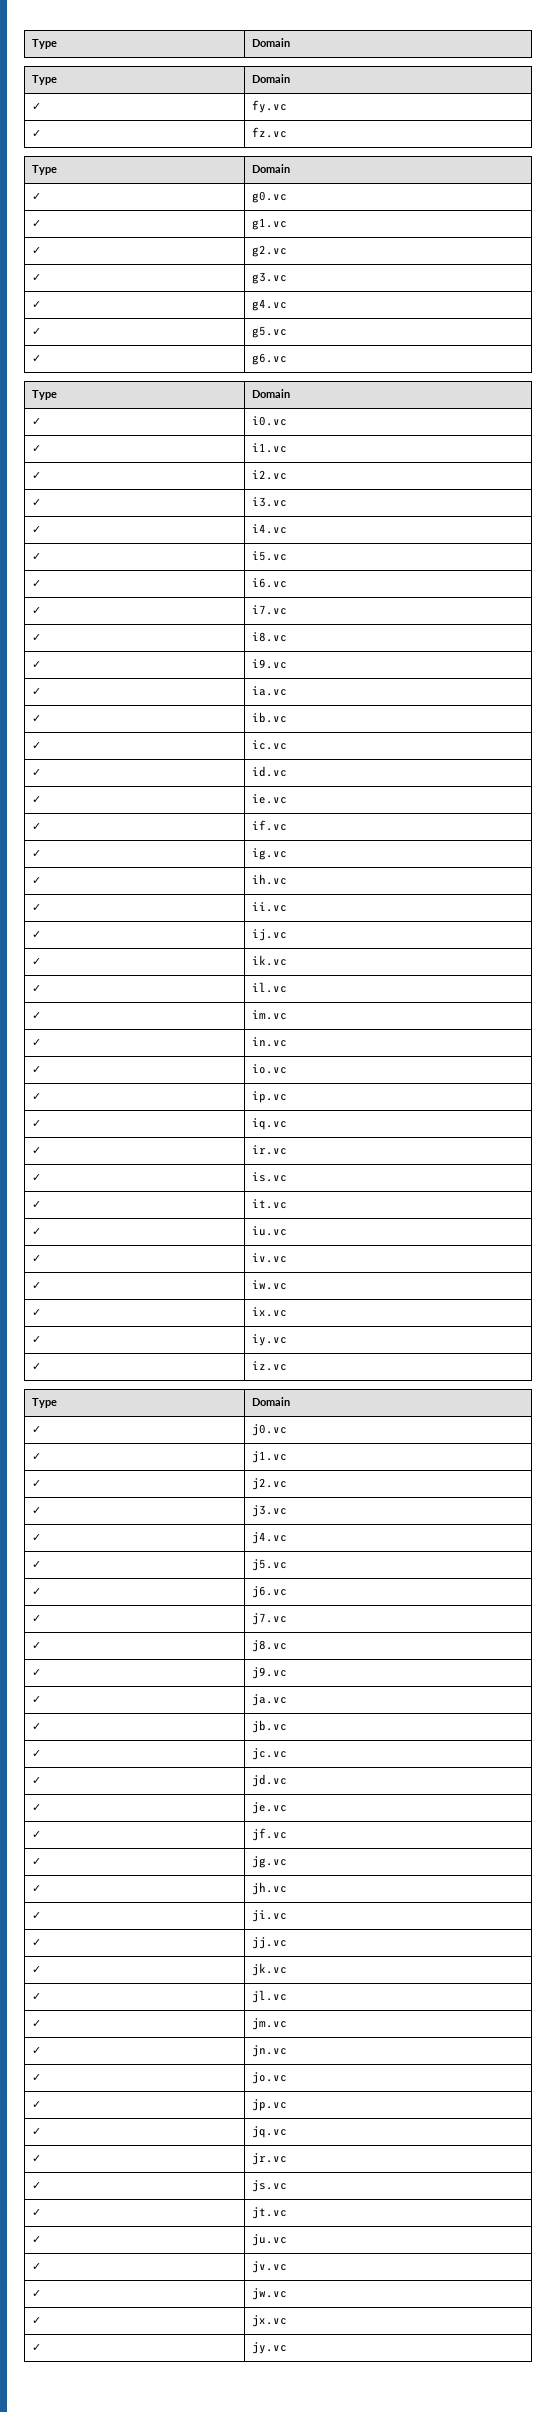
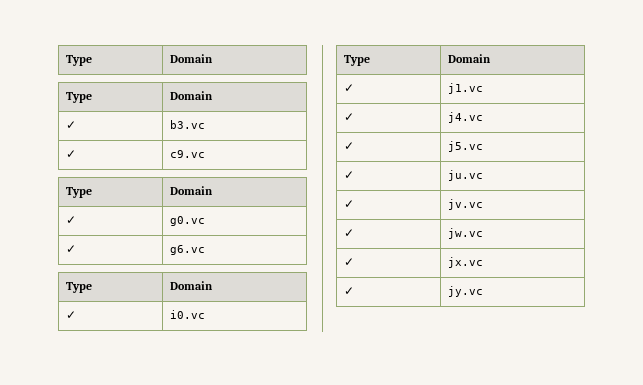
[252,100,288,113] [32,130,42,137] [252,127,288,138] fy.vc // ✓ | fz.vc -> [169,120,205,129] [65,150,76,158] [169,150,205,158] b3.vc // ✓ | c9.vc
[32,220,42,227] [252,218,288,230] [32,247,42,254] [252,245,288,257] [32,274,42,281] [252,272,288,284] [32,301,42,308] [252,299,288,311] [32,328,42,335] [252,326,288,338] // ✓ | g1.vc // ✓ | g2.vc // ✓ | g3.vc // ✓ | g4.vc // ✓ | g5.vc -> (205, 221) none
[32,445,42,452] [252,443,288,453] [32,472,42,479] [252,470,288,480] [32,499,42,506] [252,497,288,507] [32,526,42,533] [252,524,288,534] [32,553,42,560] [252,551,288,561] [32,580,42,587] [252,578,288,588] [32,607,42,614] [252,605,288,615] [32,634,42,641] [252,632,288,642] [32,661,42,668] [252,659,288,669] [32,688,42,695] [252,686,288,696] [32,715,42,722] [252,712,288,723] [32,742,42,749] [252,740,288,750] [32,769,42,776] [252,766,288,777] [32,796,42,803] [252,794,288,804] [32,823,42,830] [252,820,288,831] [32,850,42,857] [252,848,288,860] [32,877,42,884] [252,874,288,885] [32,904,42,911] [252,902,288,912] [32,931,42,938] [252,929,288,941] [32,958,42,965] [252,955,288,966] [32,985,42,992] [252,982,288,993] [32,1012,42,1019] [252,1010,288,1020] [32,1039,42,1046] [252,1037,288,1047] [32,1066,42,1073] [252,1064,288,1074] [32,1093,42,1100] [252,1091,288,1103] [32,1120,42,1127] [252,1118,288,1130] [32,1147,42,1154] [252,1145,288,1155] [32,1174,42,1181] [252,1172,288,1182] [32,1201,42,1208] [252,1199,288,1209] [32,1228,42,1235] [252,1226,288,1236] [32,1255,42,1262] [252,1253,288,1263] [32,1282,42,1289] [252,1280,288,1290] [32,1309,42,1316] [252,1307,288,1317] [32,1336,42,1343] [252,1334,288,1346] [32,1363,42,1370] [252,1361,288,1371] [32,1398,58,1408] [252,1397,291,1406] [32,1426,42,1433] [252,1424,288,1436] [32,1453,42,1460] [252,1451,288,1463] [32,1480,42,1487] [252,1478,288,1490] [32,1507,42,1514] [252,1505,288,1517] // ✓ | i1.vc // ✓ | i2.vc // ✓ | i3.vc // ✓ | i4.vc // ✓ | i5.vc // ✓ | i6.vc // ✓ | i7.vc // ✓ | i8.vc // ✓ | i9.vc // ✓ | ia.vc // ✓ | ib.vc // ✓ | ic.vc // ✓ | id.vc // ✓ | ie.vc // ✓ | if.vc // ✓ | ig.vc // ✓ | ih.vc // ✓ | ii.vc // ✓ | ij.vc // ✓ | ik.vc // ✓ | il.vc // ✓ | im.vc // ✓ | in.vc // ✓ | io.vc // ✓ | ip.vc // ✓ | iq.vc // ✓ | ir.vc // ✓ | is.vc // ✓ | it.vc // ✓ | iu.vc // ✓ | iv.vc // ✓ | iw.vc // ✓ | ix.vc // ✓ | iy.vc // ✓ | iz.vc // Type | Domain // ✓ | j0.vc // ✓ | j1.vc // ✓ | j2.vc // ✓ | j3.vc -> [343,55,370,66] [447,54,491,63] [343,84,354,92] [447,83,483,94] // Type | Domain // ✓ | j1.vc
[32,1588,42,1595] [252,1586,288,1598] [32,1615,42,1622] [252,1613,288,1625] [32,1642,42,1649] [252,1640,288,1652] [32,1669,42,1676] [252,1667,288,1679] [32,1696,42,1703] [252,1694,288,1706] [32,1723,42,1730] [252,1720,288,1733] [32,1750,42,1757] [252,1748,288,1760] [32,1777,42,1784] [252,1774,288,1787] [32,1804,42,1811] [252,1802,288,1814] [32,1831,42,1838] [252,1828,288,1841] [32,1858,42,1865] [252,1856,288,1868] [32,1885,42,1892] [252,1882,288,1895] [32,1912,42,1919] [252,1910,288,1922] [32,1939,42,1946] [252,1937,288,1949] [32,1966,42,1973] [252,1963,288,1976] [32,1993,42,2000] [252,1990,288,2003] [32,2020,42,2027] [252,2018,288,2030] [32,2047,42,2054] [252,2045,288,2057] [32,2074,42,2081] [252,2072,288,2084] [32,2101,42,2108] [252,2099,288,2111] [32,2128,42,2135] [252,2126,288,2138] [32,2155,42,2162] [252,2153,288,2165] [32,2182,42,2189] [252,2180,288,2192] [32,2209,42,2216] [252,2207,288,2219] // ✓ | j6.vc // ✓ | j7.vc // ✓ | j8.vc // ✓ | j9.vc // ✓ | ja.vc // ✓ | jb.vc // ✓ | jc.vc // ✓ | jd.vc // ✓ | je.vc // ✓ | jf.vc // ✓ | jg.vc // ✓ | jh.vc // ✓ | ji.vc // ✓ | jj.vc // ✓ | jk.vc // ✓ | jl.vc // ✓ | jm.vc // ✓ | jn.vc // ✓ | jo.vc // ✓ | jp.vc // ✓ | jq.vc // ✓ | jr.vc // ✓ | js.vc // ✓ | jt.vc -> (483, 146) none

